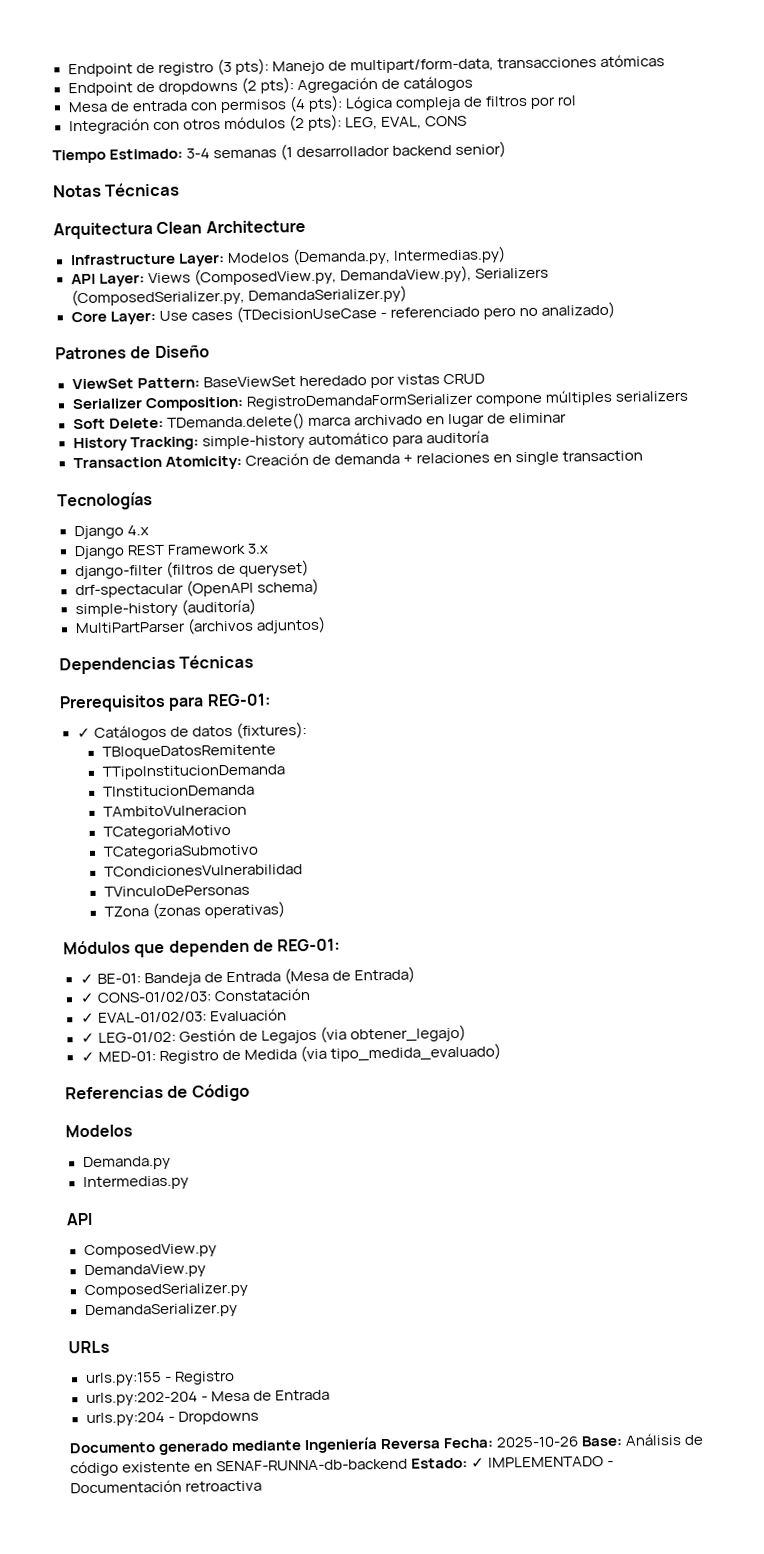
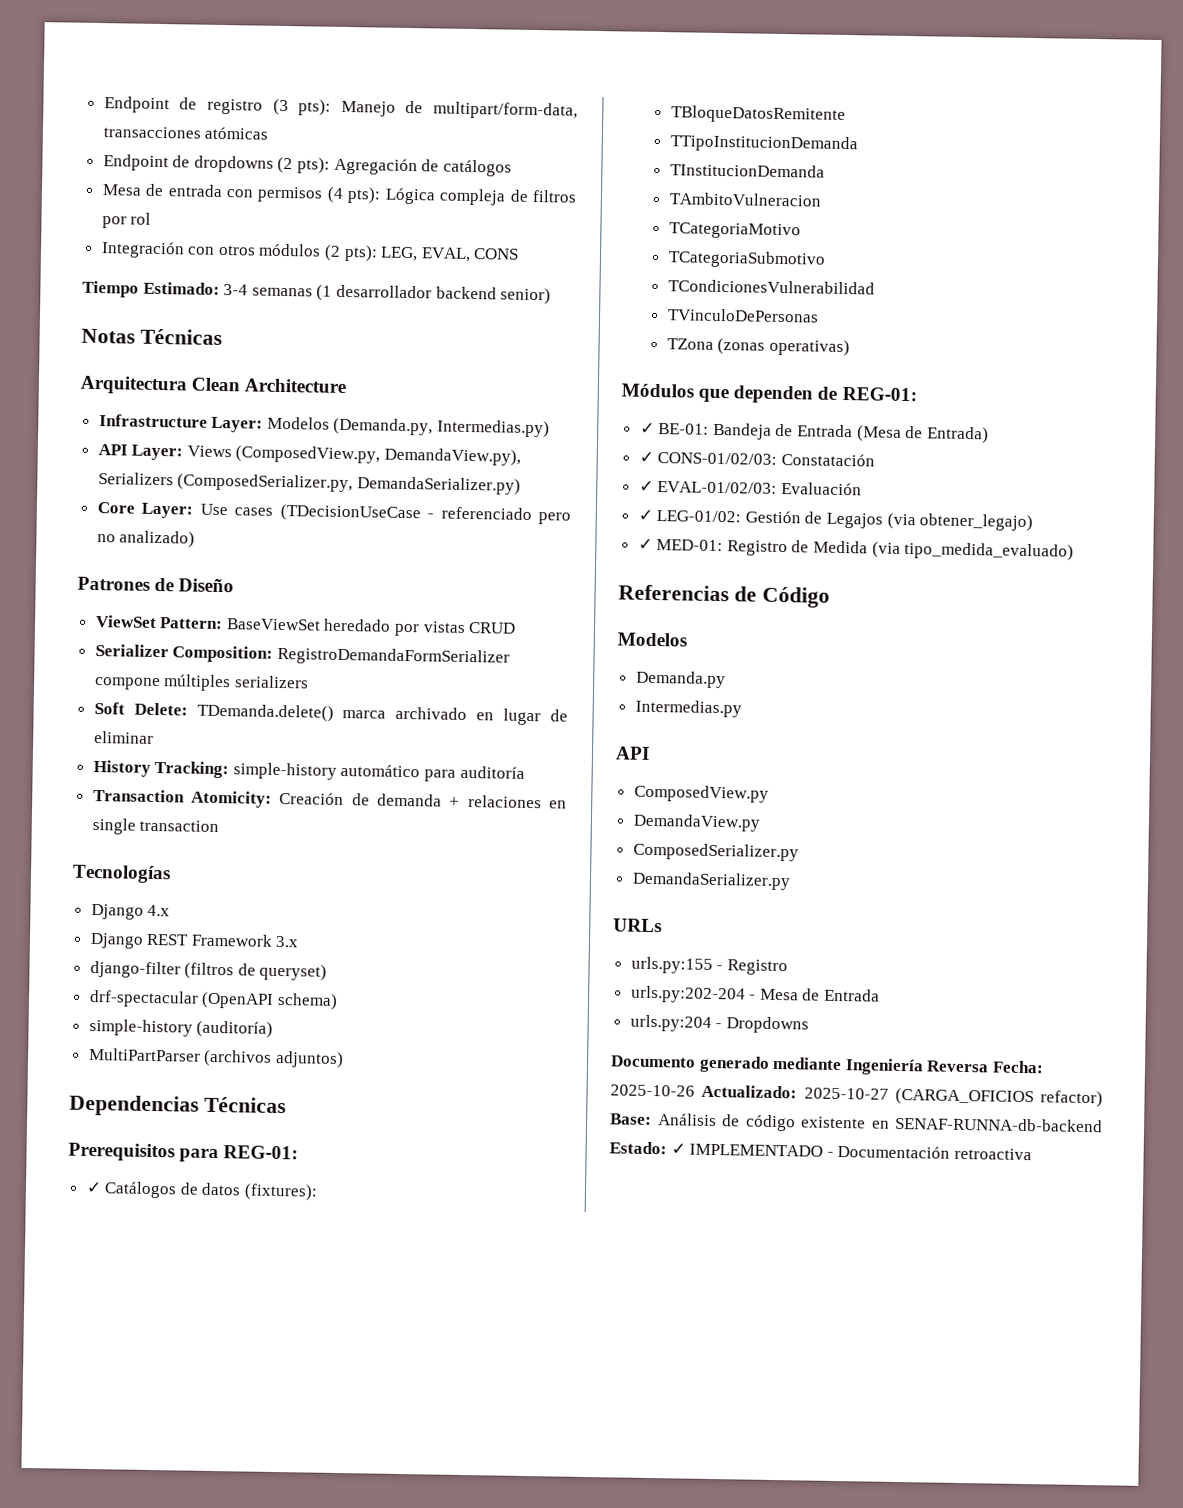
(580, 1442) none -> [701,1084,1103,1108] Actualizado: 2025-10-27 (CARGA_OFICIOS refactor)

